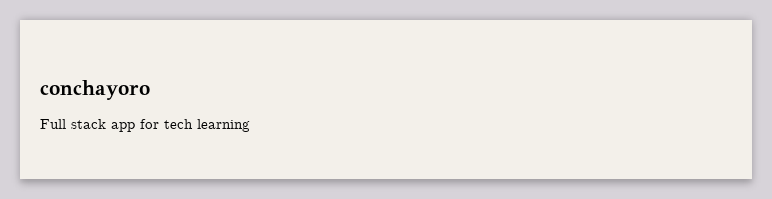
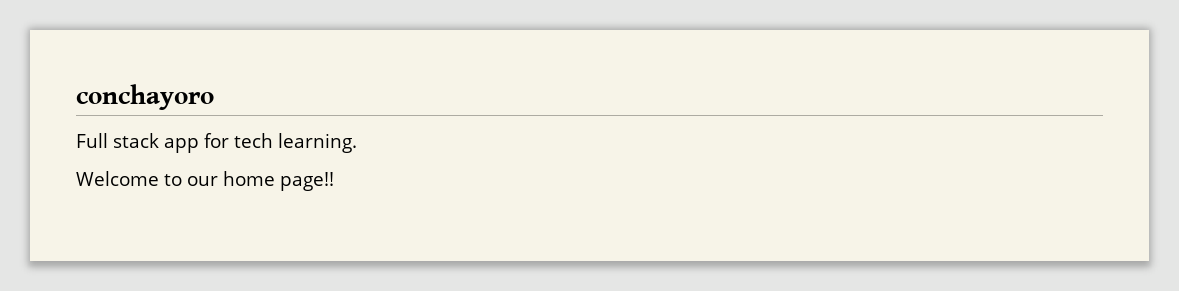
[197,119,250,132] learning -> [278,133,357,153] [76,171,334,191] learning. // Welcome to our home page!!

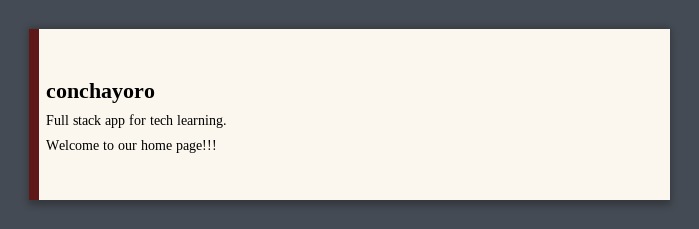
[280,172,334,191] page!! -> [176,140,217,153] page!!!

